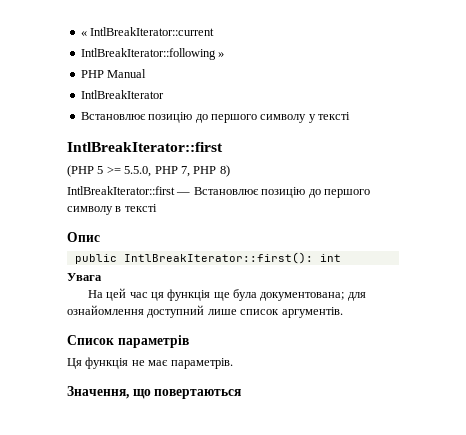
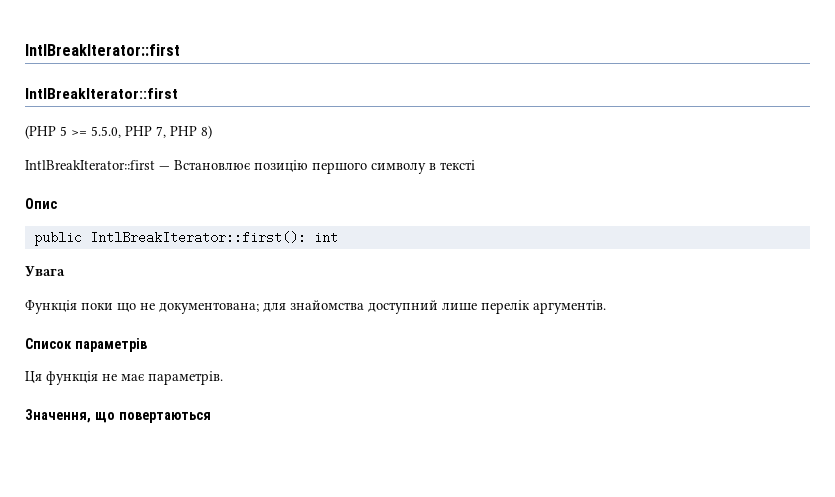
[80,27,215,36] [80,48,225,60] [80,69,147,78] [80,90,164,99] [80,112,350,123] « IntlBreakIterator::current // IntlBreakIterator::following » // PHP Manual // IntlBreakIterator // Встановлює позицію до першого символу у тексті -> [25,44,180,56] IntlBreakIterator::first
[308,189,321,198] до -> (308, 166) none
[87,288,258,301] На цей час ця функція ще була -> [25,300,155,314] Функція поки що не
[67,305,144,315] ознайомлення -> [290,300,364,310] знайомства
[240,309,280,315] список -> [481,300,530,314] перелік

